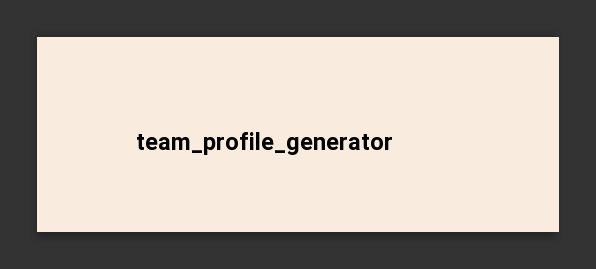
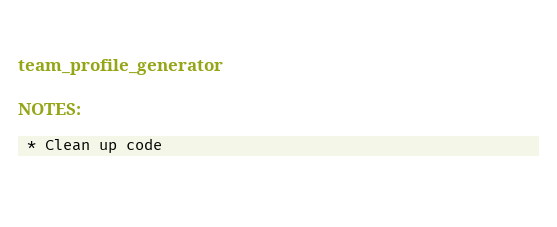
(393, 143) none -> [18,103,81,115] [26,138,162,154] // NOTES: // * Clean up code

